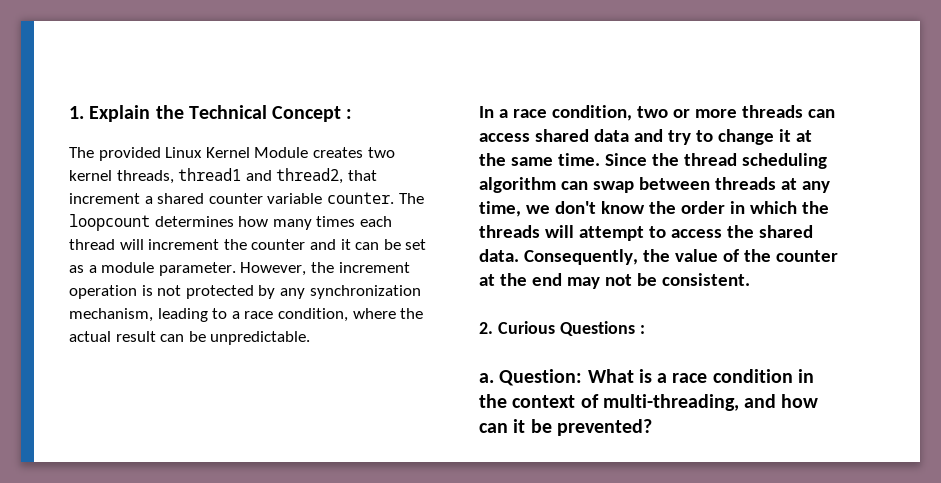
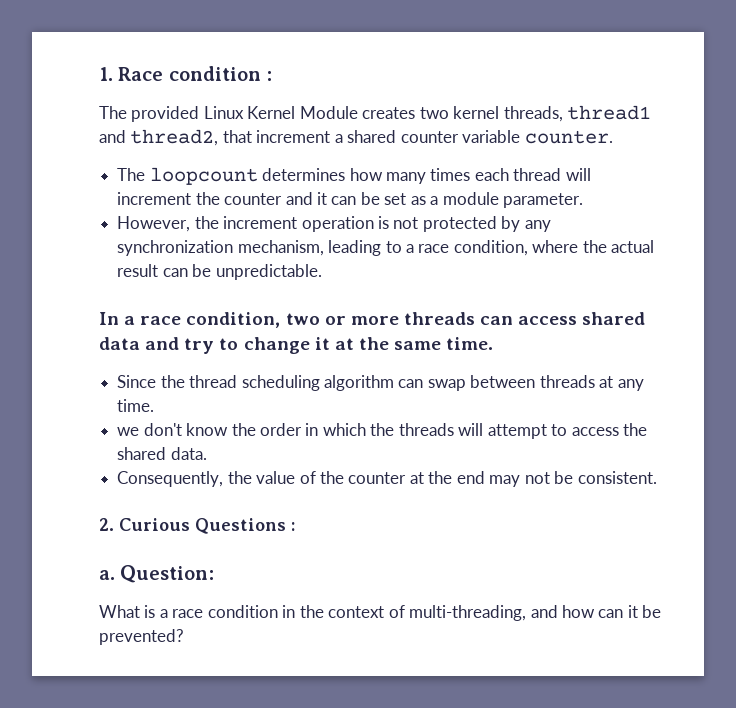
[89,105,342,122] Explain the Technical Concept -> [118,66,261,81] Race condition
(394, 198) none -> (613, 137) //
(236, 269) none -> (584, 200) //
(600, 159) none -> (494, 343) //
[479,201,521,217] time, -> [117,399,155,412] time. //
(519, 255) none -> (207, 453) //
(583, 377) none -> (215, 574) //

